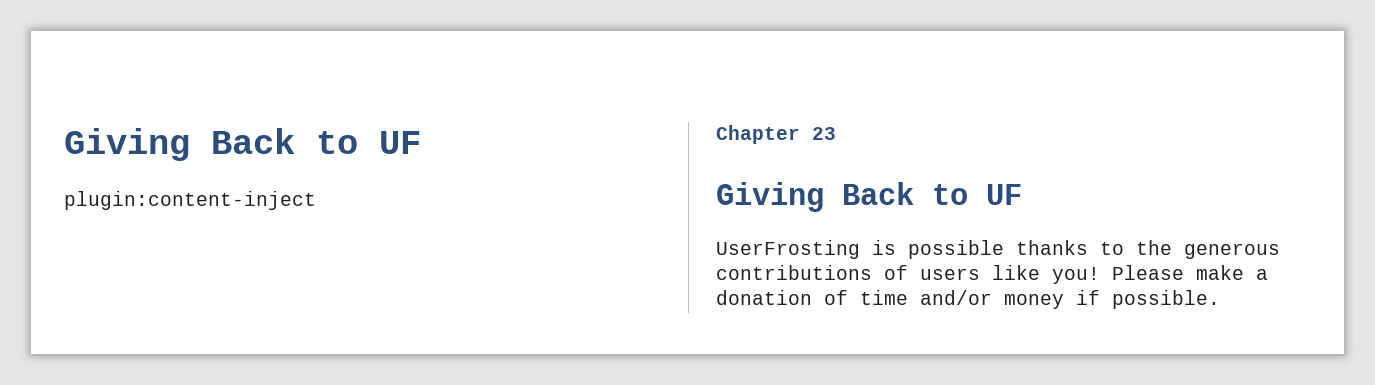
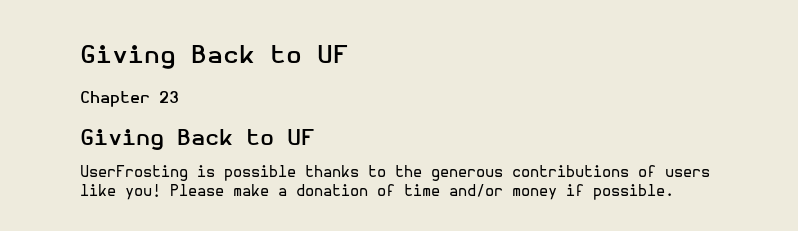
[64,128,421,161] [64,191,316,210] Giving Back to UF // plugin:content-inject -> [80,45,349,69] Giving Back to UF

